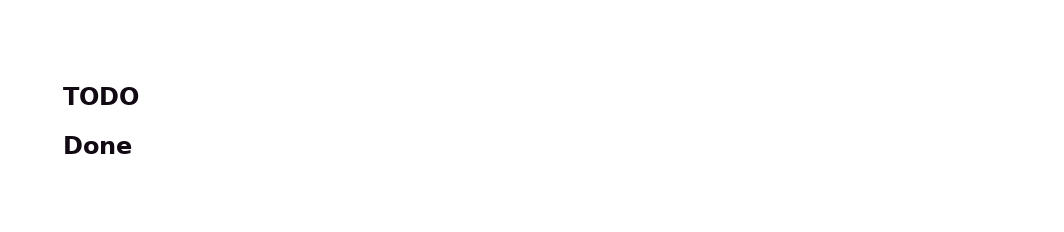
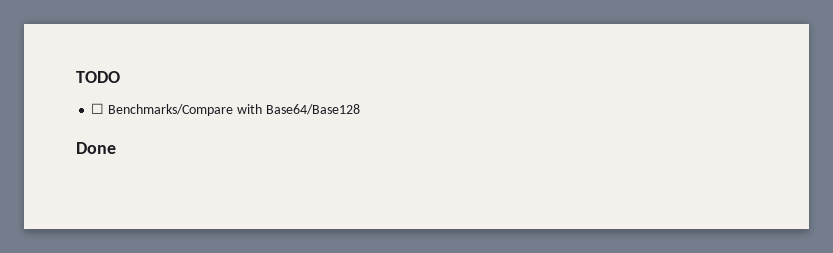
(139, 96) none -> [91,103,360,116] // ☐ Benchmarks/Compare with Base64/Base128

